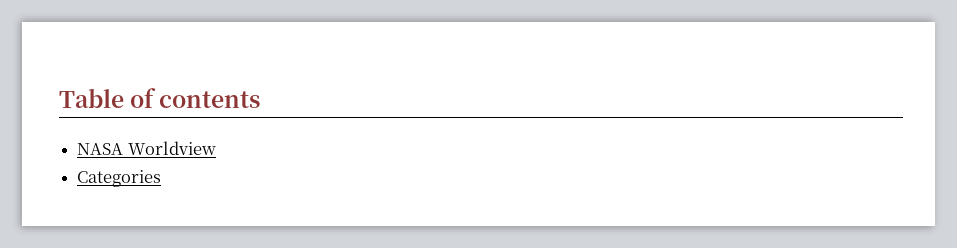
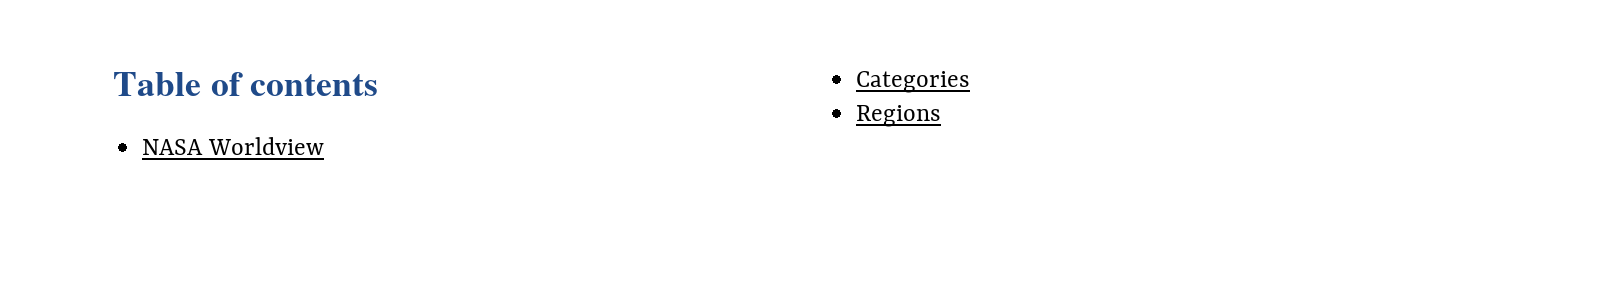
(162, 178) none -> [856,105,942,127] // Regions

